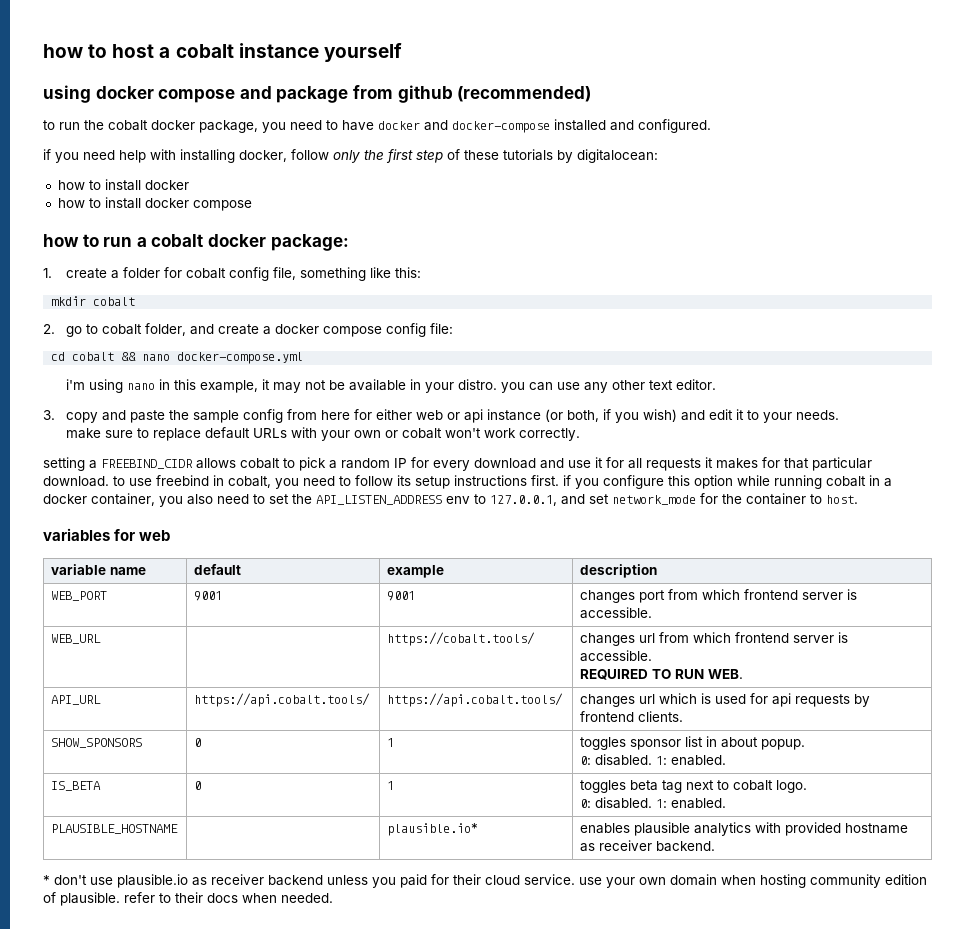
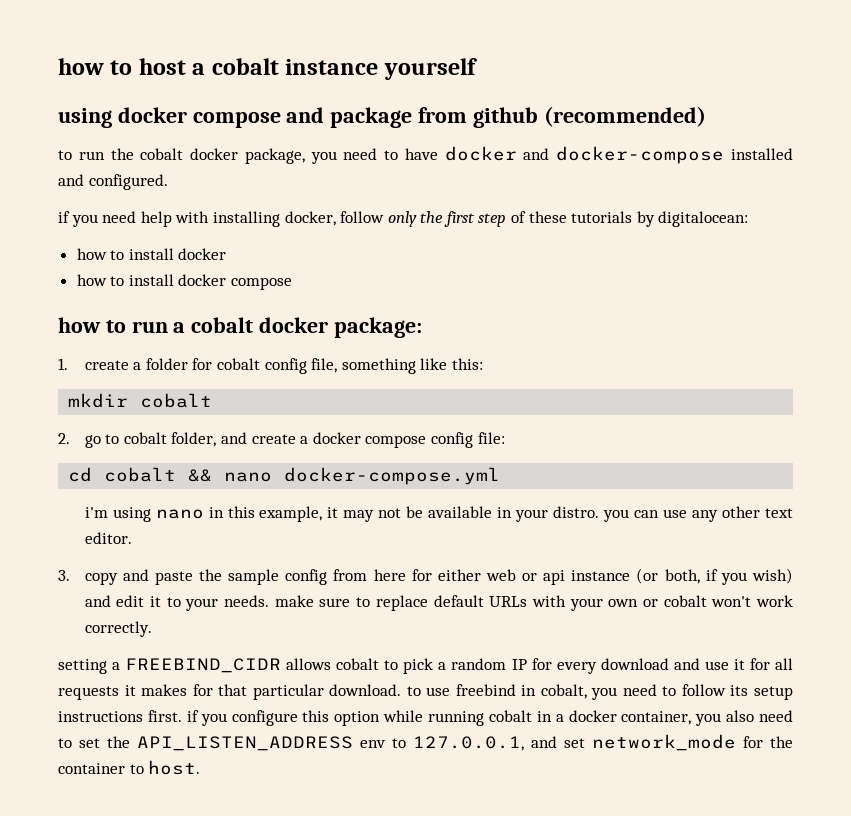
(839, 415) // -> (270, 601) none
[43,528,171,541] [51,564,146,575] [194,564,242,575] [387,565,445,578] [580,564,658,578] [51,591,108,601] [194,591,223,601] [387,591,416,601] [580,589,858,603] [580,607,653,619] [51,634,102,644] [387,632,536,646] [580,632,849,646] [580,650,653,662] [580,669,744,680] [51,695,102,705] [194,693,371,707] [387,693,564,707] [580,693,871,707] [580,711,684,722] [51,738,143,748] [194,738,202,747] [387,738,395,747] [580,736,806,750] [580,754,727,766] [51,781,102,791] [194,781,202,790] [387,781,395,790] [580,780,808,793] [580,797,727,809] [51,824,179,834] [387,823,479,836] [580,822,909,836] [580,840,716,852] [43,874,927,888] [43,892,333,906] // variables for web // variable name | default | example | description // WEB_PORT | 9001 | 9001 | changes port from which frontend server is accessible. // WEB_URL | | https://cobalt.tools/ | changes url from which frontend server is accessible. // REQUIRED TO RUN WEB. // API_URL | https://api.cobalt.tools/ | https://api.cobalt.tools/ | changes url which is used for api requests by frontend clients. // SHOW_SPONSORS | 0 | 1 | toggles sponsor list in about popup. // 0: disabled. 1: enabled. // IS_BETA | 0 | 1 | toggles beta tag next to cobalt logo. // 0: disabled. 1: enabled. // PLAUSIBLE_HOSTNAME | | plausible.io* | enables plausible analytics with provided hostname as receiver backend. // * don't use plausible.io as receiver backend unless you paid for their cloud service. use your own domain when hosting community edition of plausible. refer to their docs when needed. -> (201, 767) none

